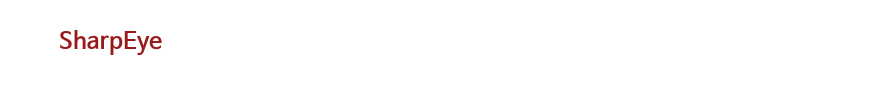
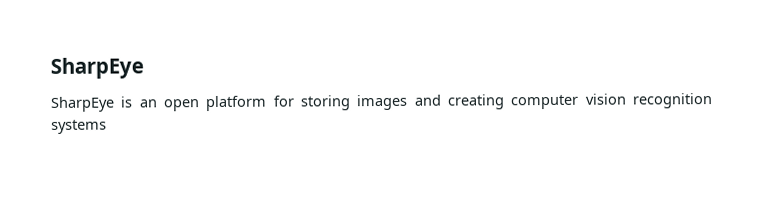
[59,30,162,56] SharpEye -> [50,57,144,79] [50,93,713,112] [51,119,107,134] SharpEye // SharpEye is an open platform for storing images and creating computer vision recognition systems

